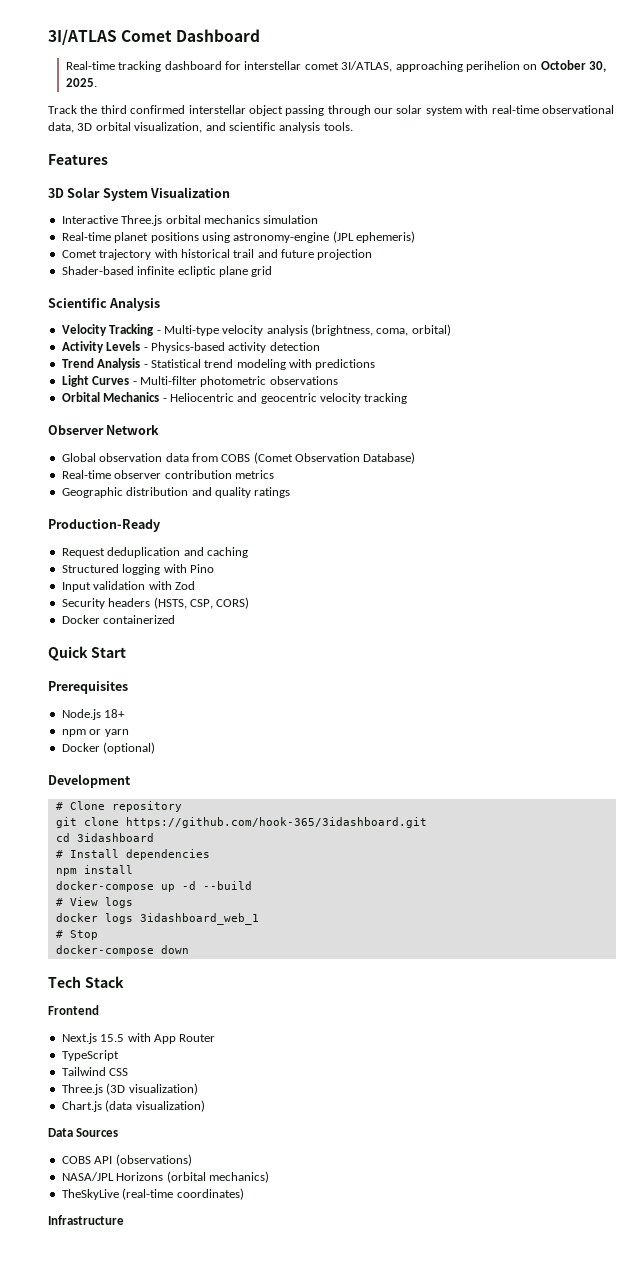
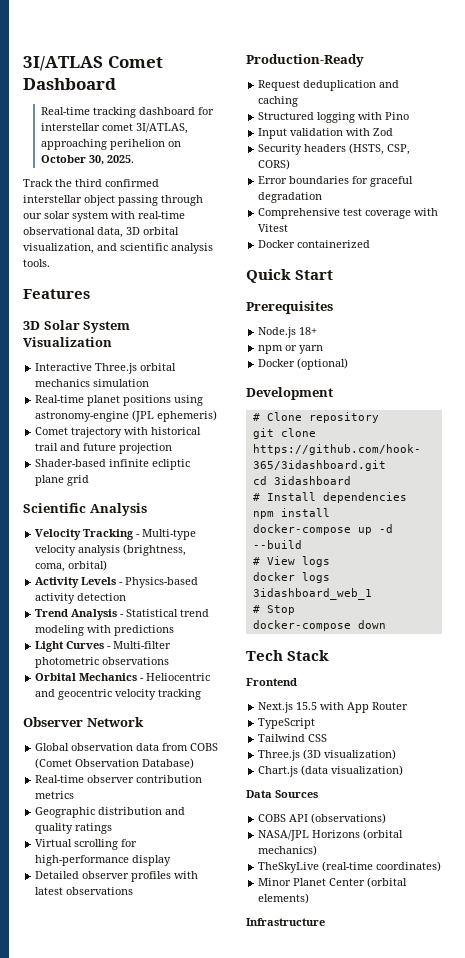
(291, 492) none -> [35,839,138,850] [35,855,172,866] [35,871,199,882] [35,887,134,895] // Virtual scrolling for high-performance display // Detailed observer profiles with latest observations
(250, 603) none -> [258,176,414,187] [258,192,323,203] [258,208,439,219] [258,224,289,232] // Error boundaries for graceful degradation // Comprehensive test coverage with Vitest
(244, 1194) none -> [258,877,408,888] [258,893,310,904] // Minor Planet Center (orbital elements)

